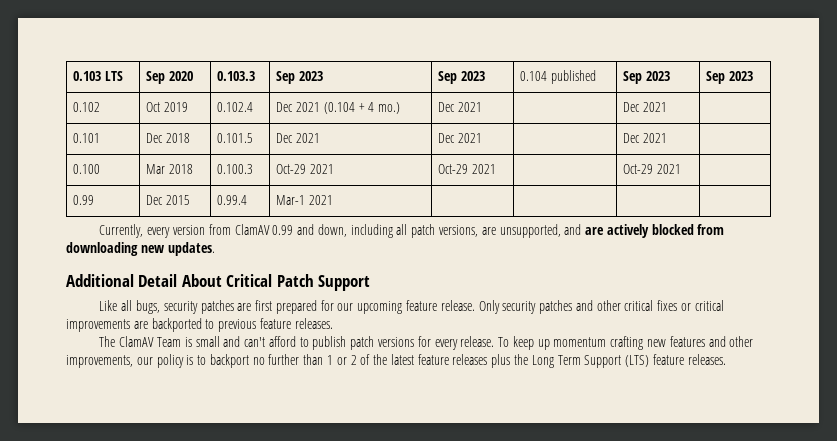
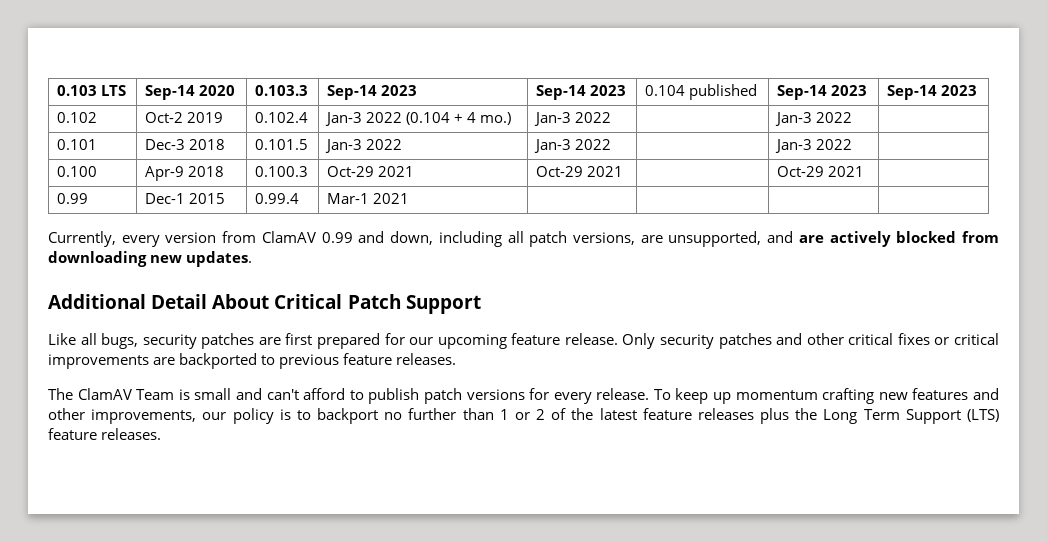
[146,71,166,84] Sep -> [144,85,195,100] Sep-14
[276,71,324,84] [438,71,458,84] Sep 2023 | Sep -> [326,85,417,100] [535,85,586,100] Sep-14 2023 | Sep-14
[623,71,671,84] [706,71,726,84] Sep 2023 | Sep -> [776,85,867,100] [886,85,937,100] Sep-14 2023 | Sep-14
[146,102,161,112] Oct -> [144,112,183,123] Oct-2
[276,102,321,112] Dec 2021 -> [324,112,402,126] Jan-3 2022
[438,102,483,112] [623,102,668,112] Dec 2021 | | Dec 2021 -> [533,112,611,126] [774,112,852,126] Jan-3 2022 | | Jan-3 2022
[146,133,164,143] Dec -> [144,139,185,150] Dec-3
[276,133,321,143] [438,133,483,143] [623,133,668,143] Dec 2021 | Dec 2021 | | Dec 2021 -> [324,139,402,153] [533,139,611,153] [774,139,852,153] Jan-3 2022 | Jan-3 2022 | | Jan-3 2022
[146,164,166,174] Mar -> [144,166,184,181] Apr-9
[146,195,164,205] Dec -> [144,193,185,204] Dec-1

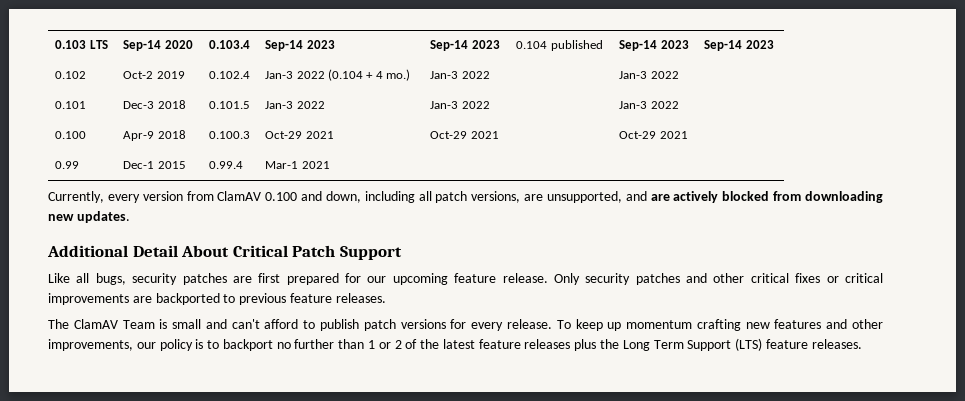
[254,85,308,96] 0.103.3 -> [209,40,251,49] 0.103.4
[321,232,353,243] 0.99 -> [265,192,298,201] 0.100

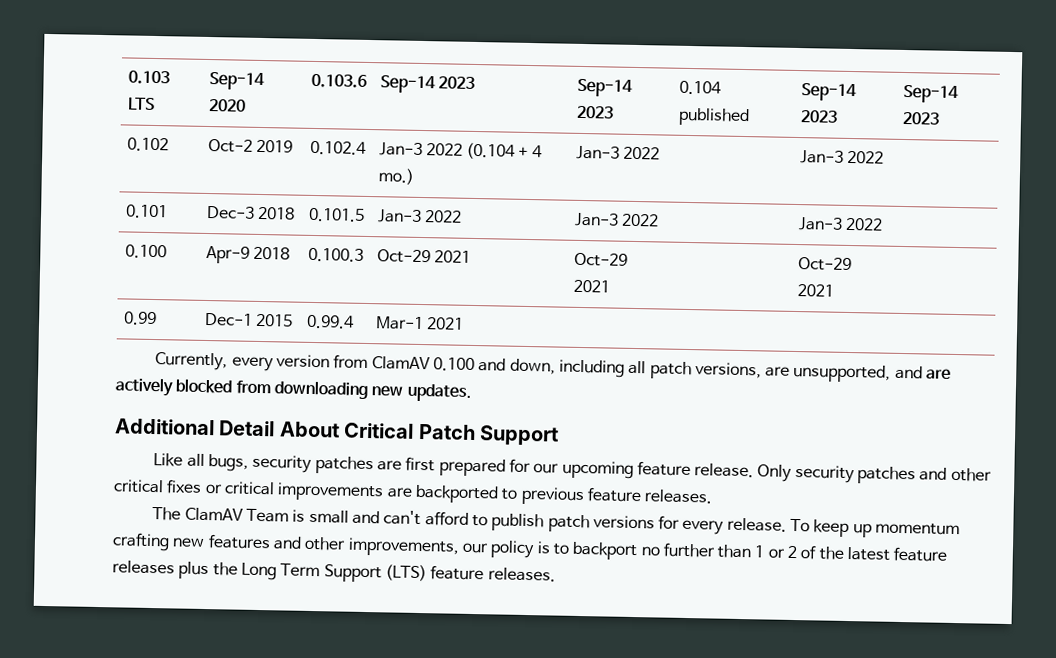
[209,40,251,49] 0.103.4 -> [310,73,367,88] 0.103.6

